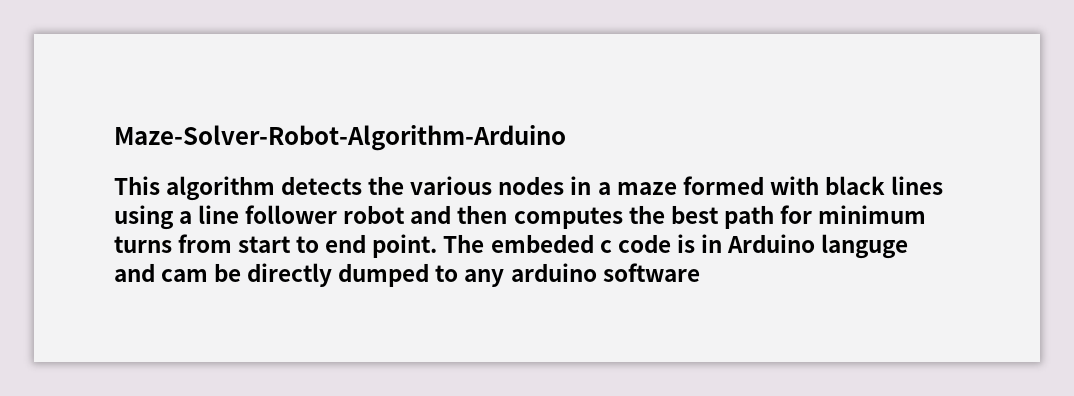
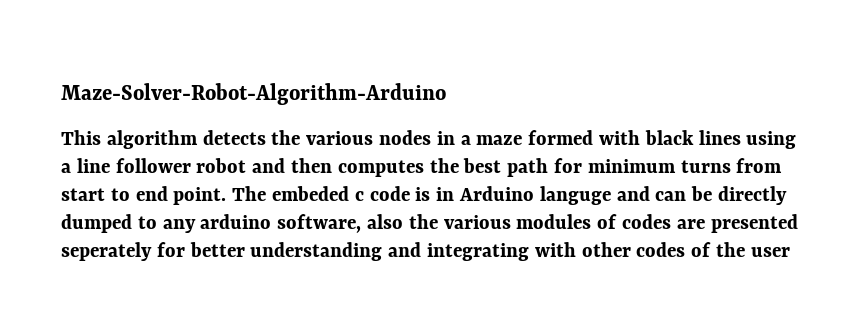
[161,269,209,282] cam -> [655,191,687,201] can
[602,263,700,282] software -> [277,214,798,233] [61,242,790,261] software, also the various modules of codes are presented seperately for better understanding and integrating with other codes of the user

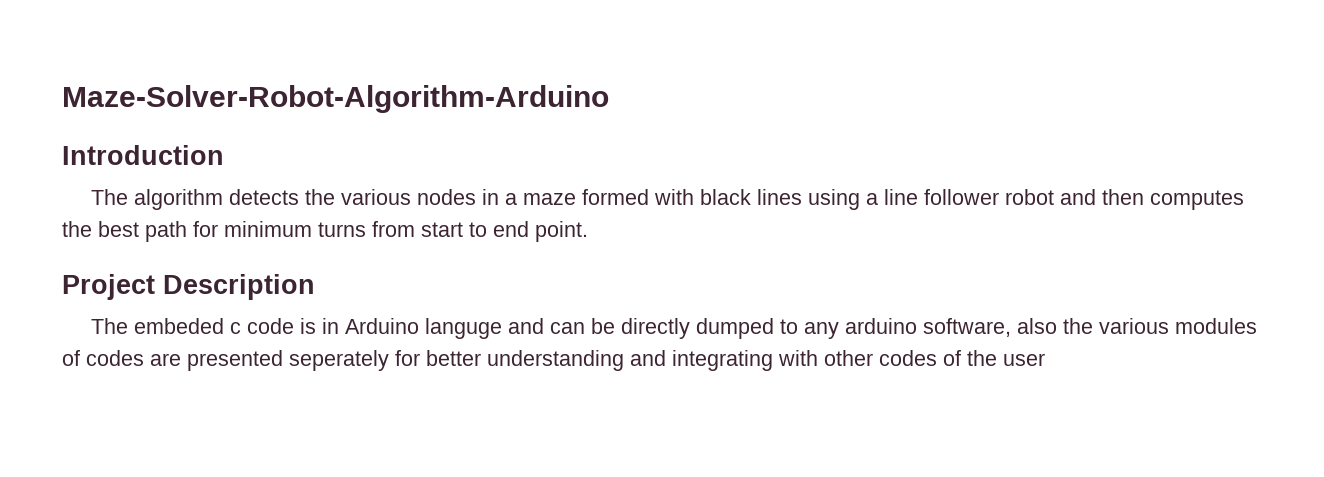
[61,130,101,145] This -> [62,145,224,165] [90,189,128,205] Introduction // The
(227, 196) none -> [62,274,315,300] // Project Description //

